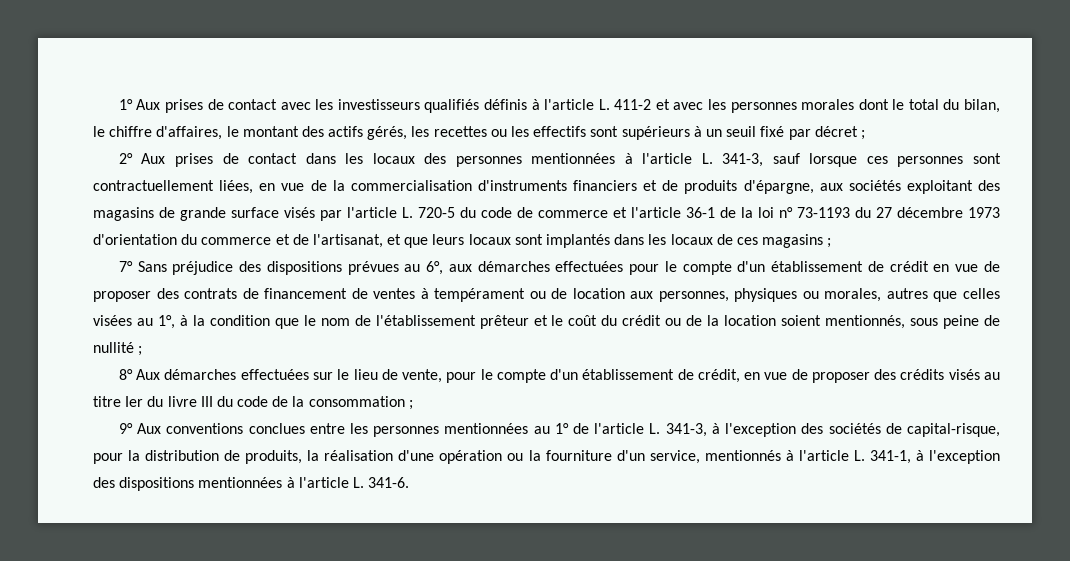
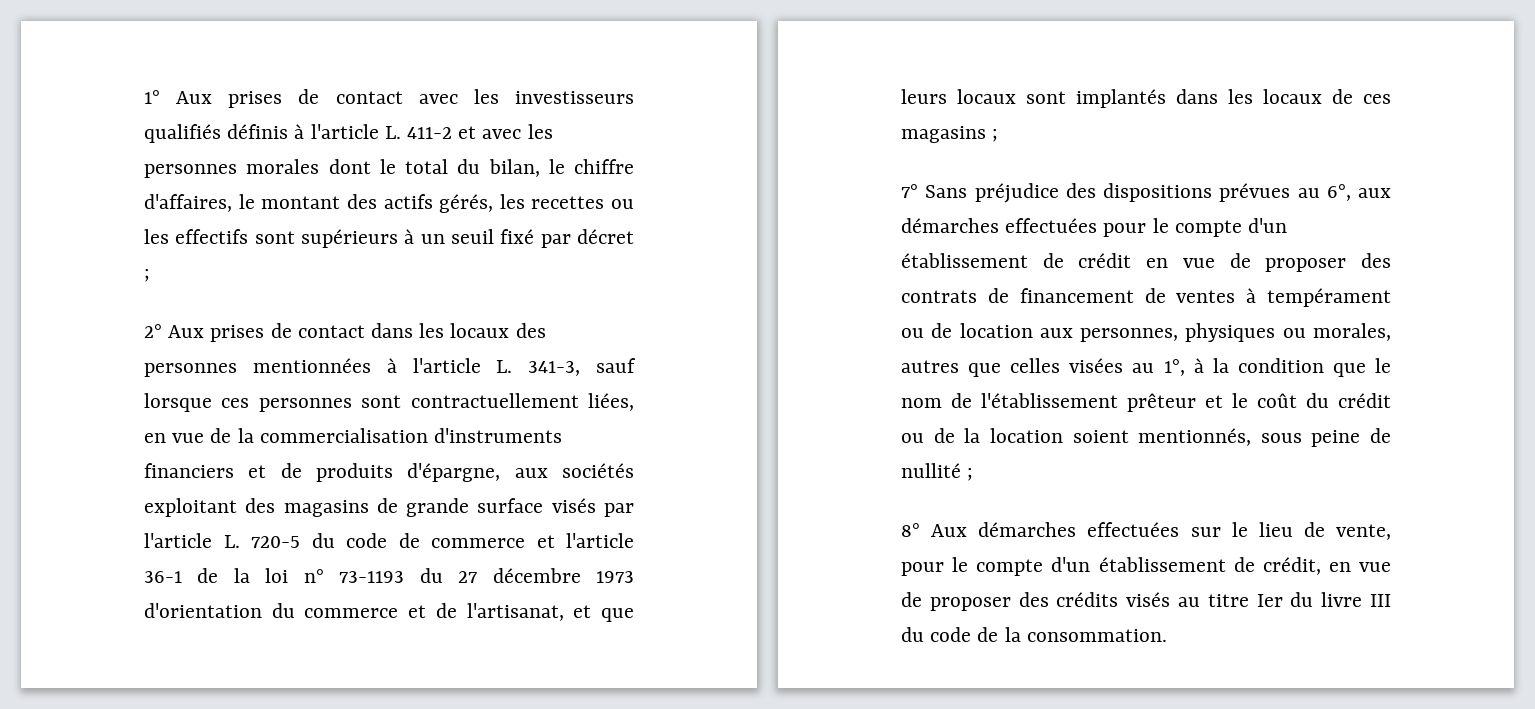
[308,396,413,410] [118,423,1001,437] [93,450,1000,464] [93,477,410,491] consommation ; // 9° Aux conventions conclues entre les personnes mentionnées au 1° de l'article L. 341-3, à l'exception des sociétés de capital-risque, pour la distribution de produits, la réalisation d'une opération ou la fourniture d'un service, mentionnés à l'article L. 341-1, à l'exception des dispositions mentionnées à l'article L. 341-6. -> [1026,629,1167,642] consommation.

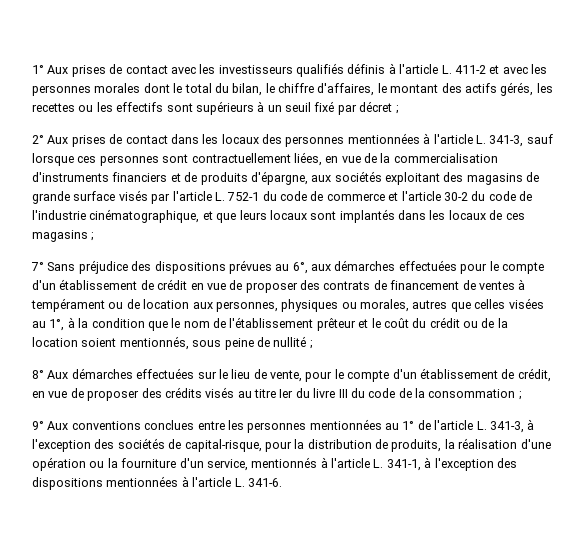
[251,536,300,548] 720-5 -> [227,192,260,201] 752-1
[144,568,634,583] [144,603,564,621] 36-1 de la loi n° 73-1193 du 27 décembre 1973 d'orientation du commerce et de l'artisanat, -> [443,191,532,201] [32,209,200,223] 30-2 du code de l'industrie cinématographique,
[1026,629,1167,642] consommation. -> [428,389,522,400] [32,419,535,433] [32,438,551,452] [32,457,517,471] [32,476,282,490] consommation ; // 9° Aux conventions conclues entre les personnes mentionnées au 1° de l'article L. 341-3, à l'exception des sociétés de capital-risque, pour la distribution de produits, la réalisation d'une opération ou la fourniture d'un service, mentionnés à l'article L. 341-1, à l'exception des dispositions mentionnées à l'article L. 341-6.

